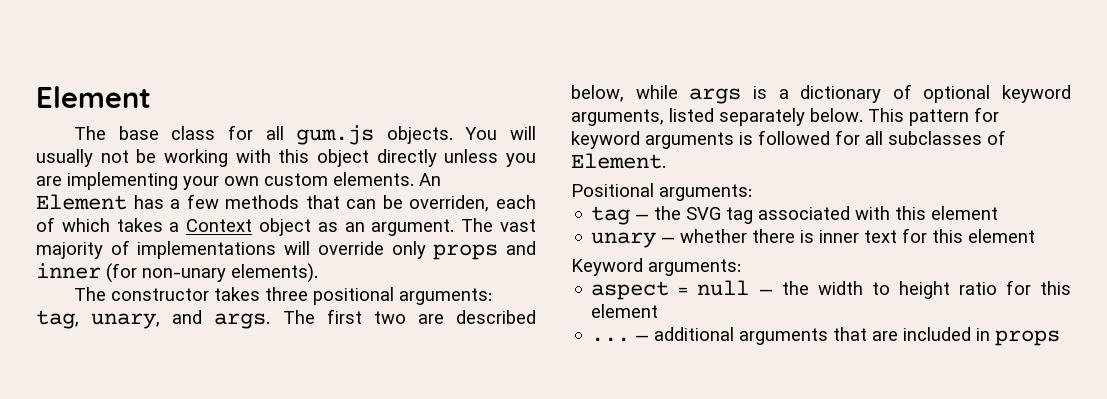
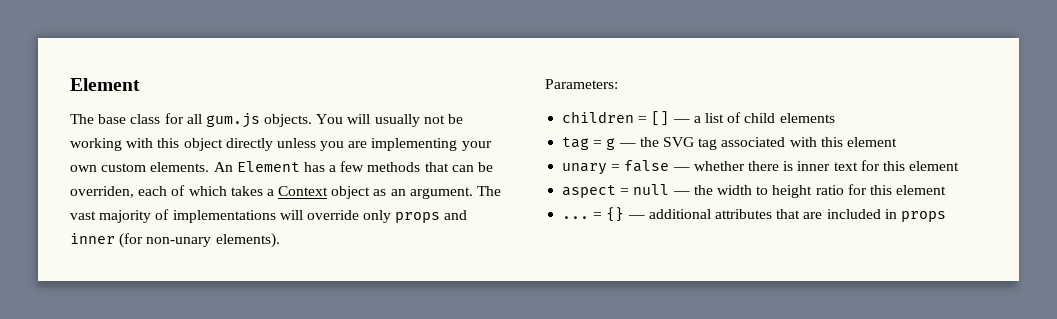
[74,287,493,305] [36,309,536,329] [571,84,1071,104] [571,107,999,126] [571,130,1006,149] [571,153,666,169] [571,183,752,201] [591,206,631,225] The constructor takes three positional arguments: tag, unary, and args. The first two are described below, while args is a dictionary of optional keyword arguments, listed separately below. This pattern for keyword arguments is followed for all subclasses of Element. // Positional arguments: // tag -> [545,79,618,89] [562,111,835,126] [562,137,616,150] Parameters: // children = [] — a list of child elements // tag = g
(657, 240) none -> [611,160,670,172] = false
[571,258,741,276] // Keyword arguments: -> (960, 166) none
(631, 339) none -> [593,207,625,222] = {}
[739,328,829,345] arguments -> [714,209,772,219] attributes

